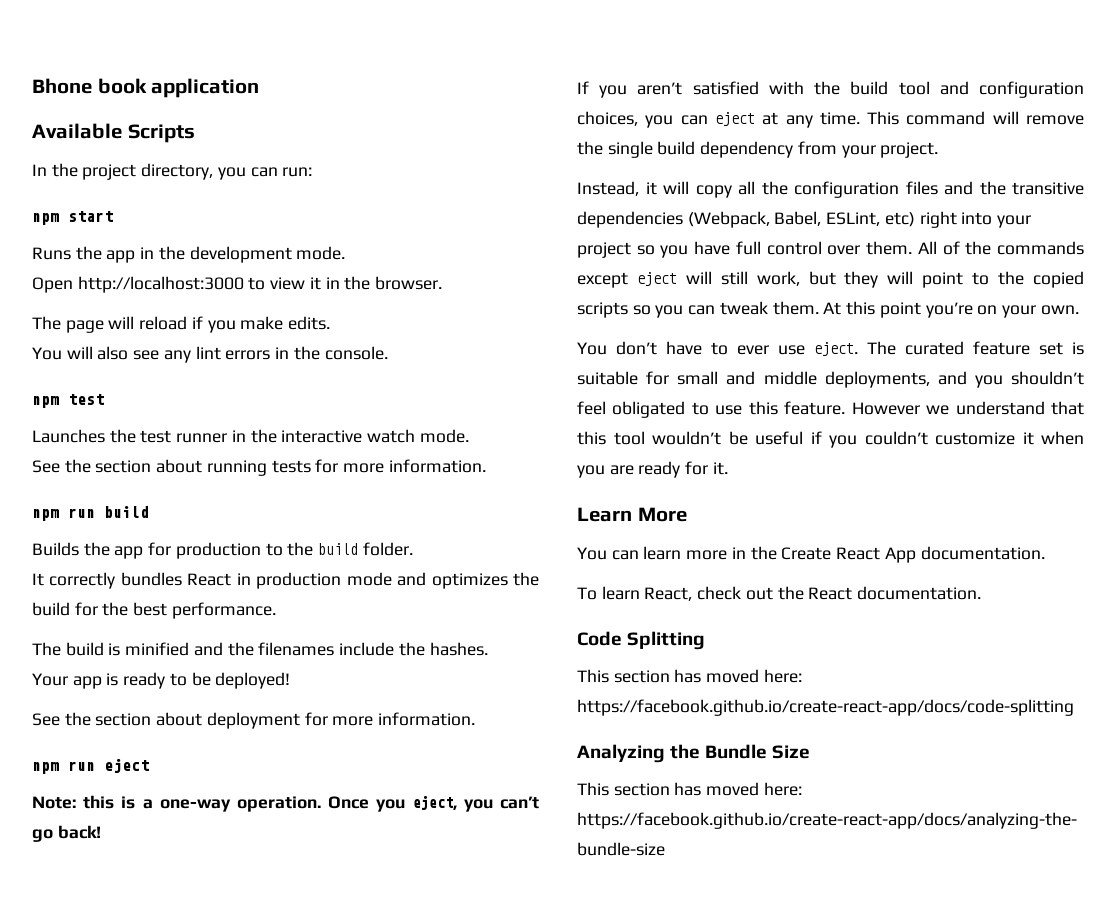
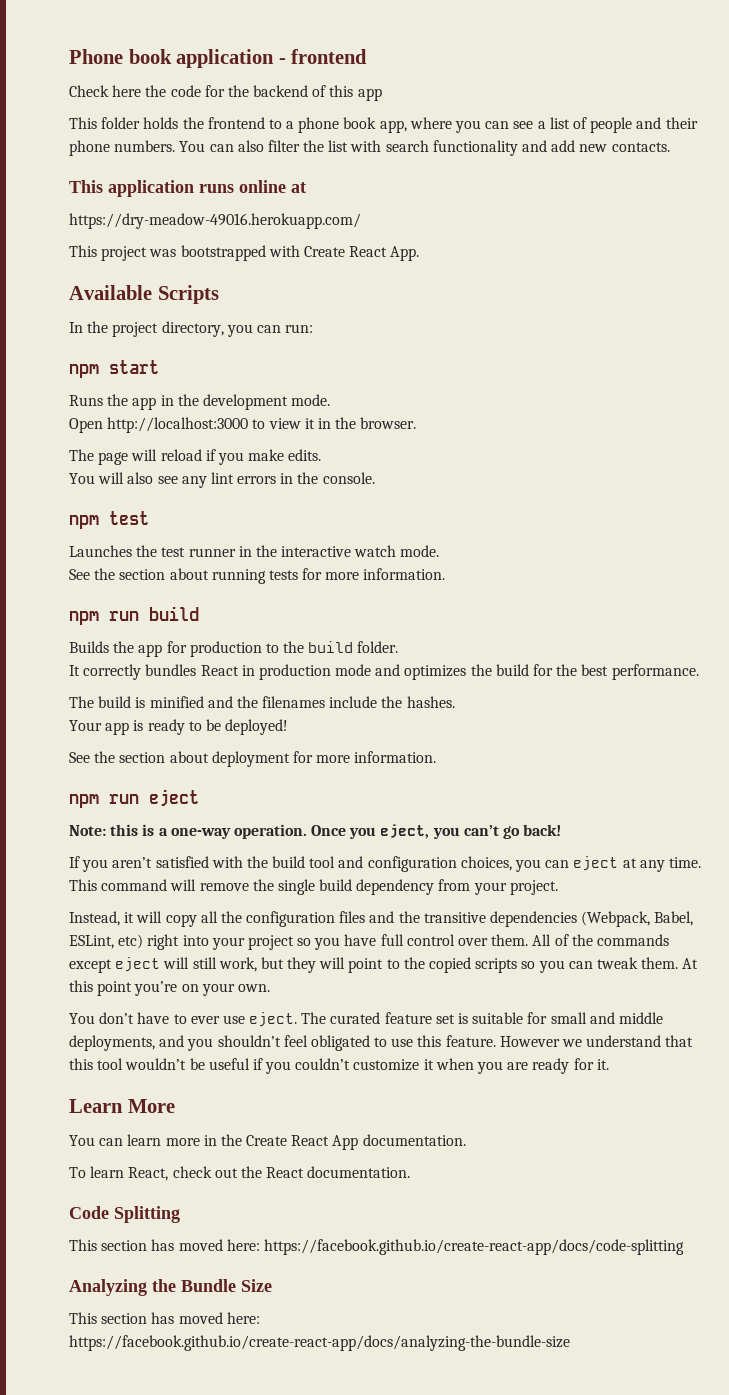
[32,78,92,94] Bhone -> [69,49,123,64] Phone
(260, 88) none -> [278,49,368,64] [69,85,382,101] [69,117,698,133] [69,140,670,156] [69,180,306,197] [69,213,361,229] [69,245,420,261] - frontend // Check here the code for the backend of this app // This folder holds the frontend to a phone book app, where you can see a list of people and their phone numbers. You can also filter the list with search functionality and add new contacts. // This application runs online at // https://dry-meadow-49016.herokuapp.com/ // This project was bootstrapped with Create React App.

